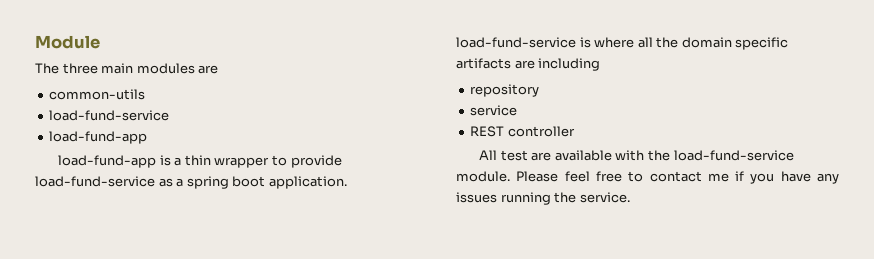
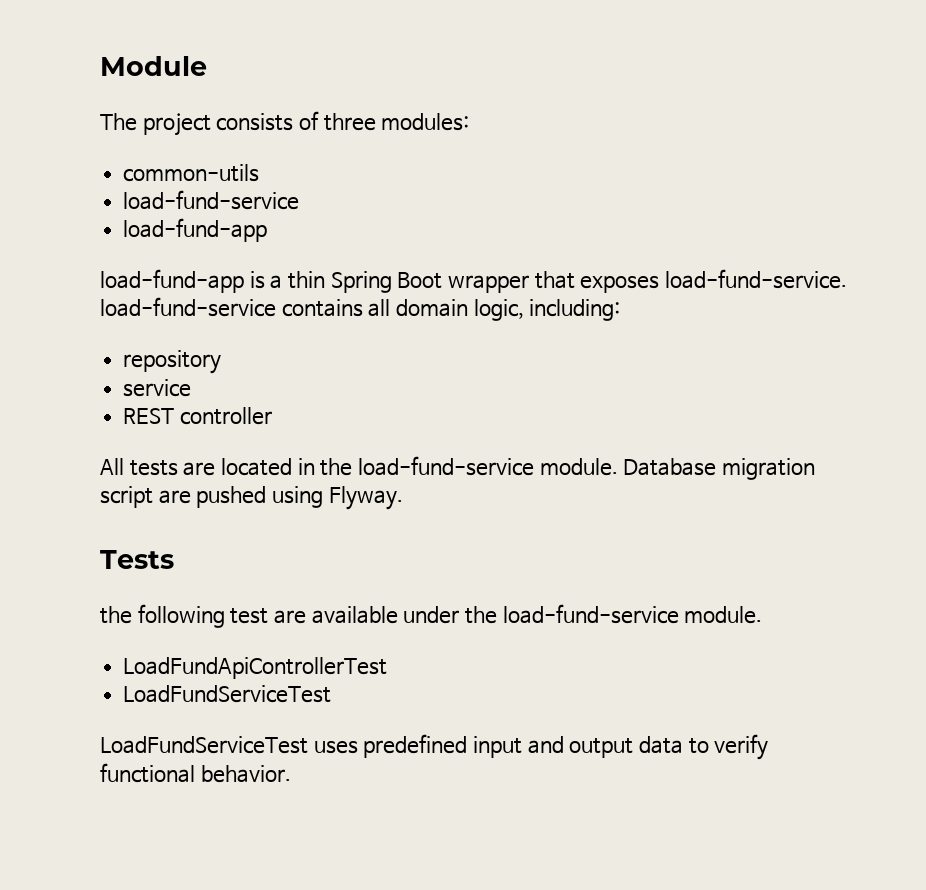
[62,63,219,74] three main modules are -> [142,111,470,136] project consists of three modules:
[214,155,342,168] [35,176,347,189] [456,37,789,50] [456,58,601,71] wrapper to provide load-fund-service as a spring boot application. load-fund-service is where all the domain specific artifacts are including -> [330,269,848,293] [100,297,621,321] Spring Boot wrapper that exposes load-fund-service. load-fund-service contains all domain logic, including:
(498, 155) none -> [129,456,815,480] [100,486,403,510] [100,550,174,569] [100,604,225,628] tests are located in the load-fund-service module. Database migration script are pushed using Flyway. // Tests // the following
[615,150,794,161] [456,171,840,184] [456,192,630,205] with the load-fund-service module. Please feel free to contact me if you have any issues running the service. -> [403,604,763,624] [123,657,388,679] [123,685,332,703] [100,734,769,760] [100,763,291,783] under the load-fund-service module. // LoadFundApiControllerTest // LoadFundServiceTest // LoadFundServiceTest uses predefined input and output data to verify functional behavior.

